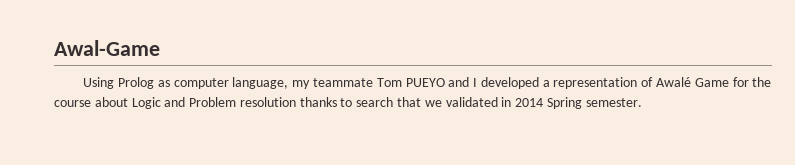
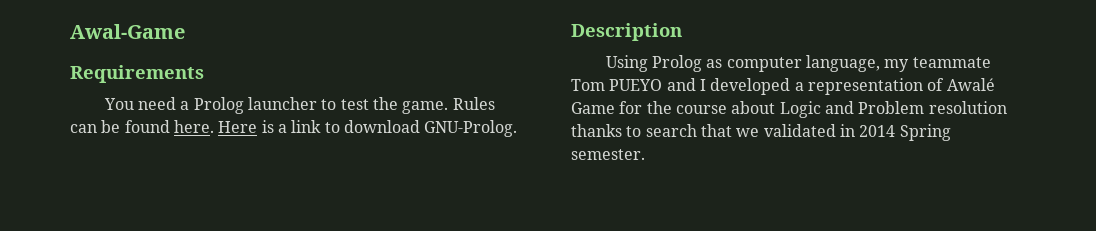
(160, 48) none -> [70,65,204,83] [103,97,495,114] [70,120,518,137] [571,23,682,41] // Requirements // You need a Prolog launcher to test the game. Rules can be found here. Here is a link to download GNU-Prolog. // Description

